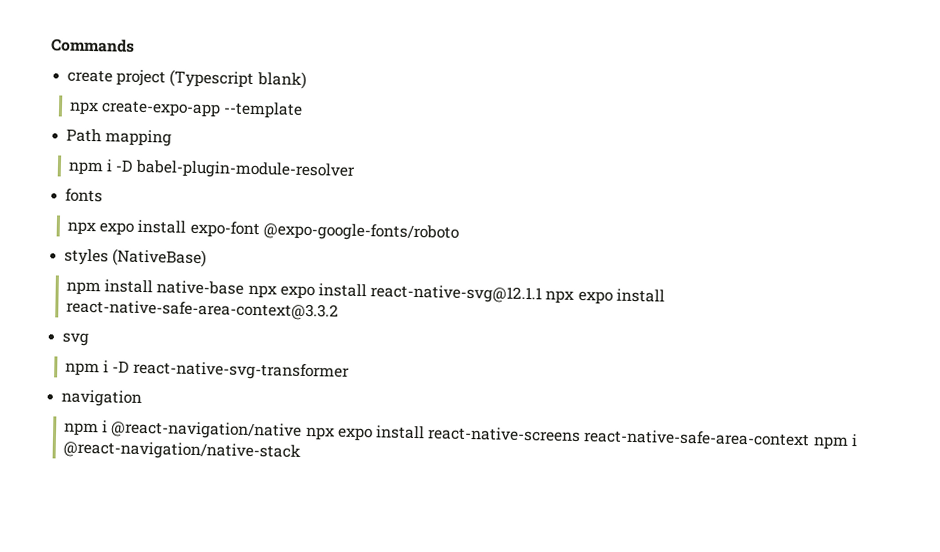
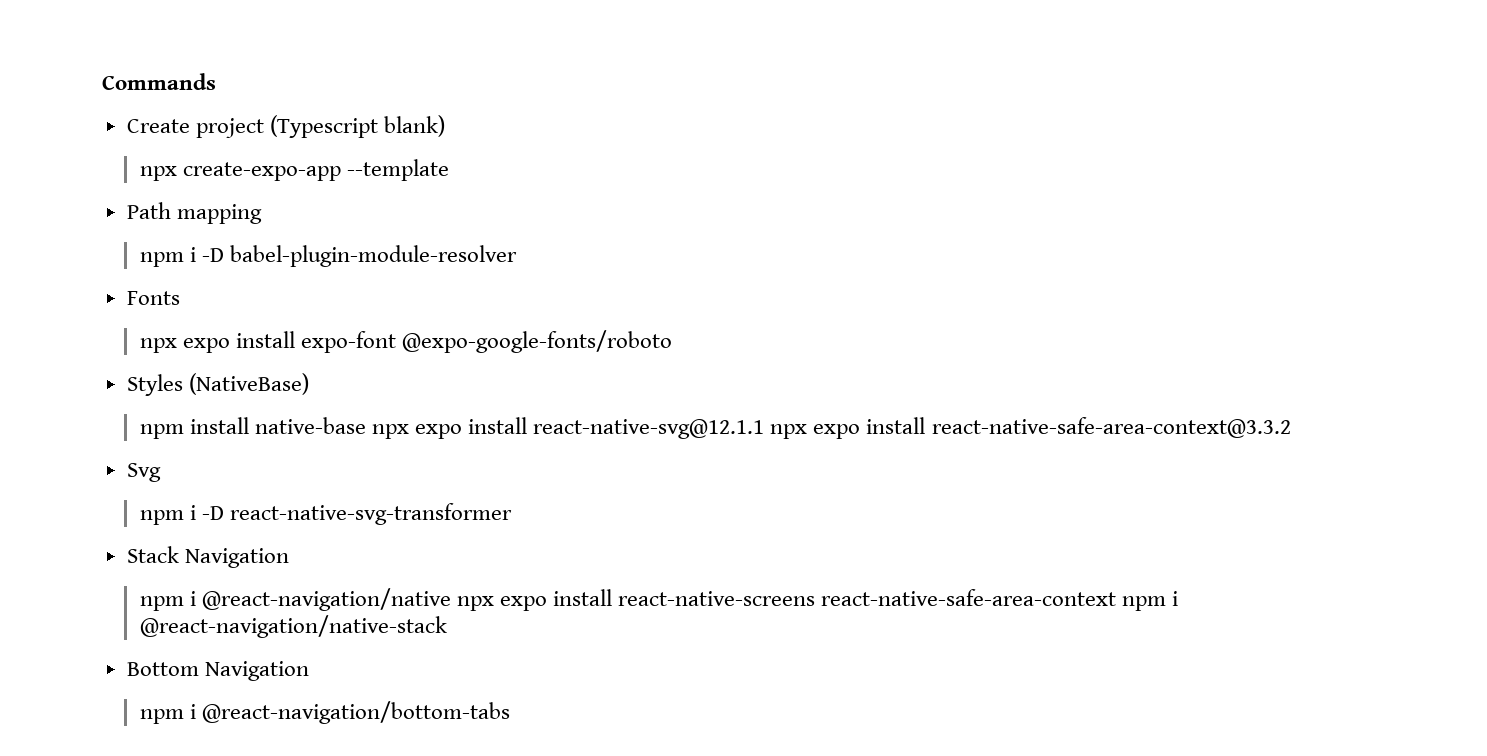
[67,69,114,83] create -> [126,119,190,133] Create
[65,188,104,203] fonts -> [126,291,180,305] Fonts
[64,248,110,266] styles -> [126,374,183,396] Styles
[62,332,90,347] svg -> [126,463,161,482] Svg
[61,389,143,408] navigation -> [126,546,289,568] Stack Navigation
(302, 450) none -> [126,661,309,681] [139,701,510,724] // Bottom Navigation // npm i @react-navigation/bottom-tabs

